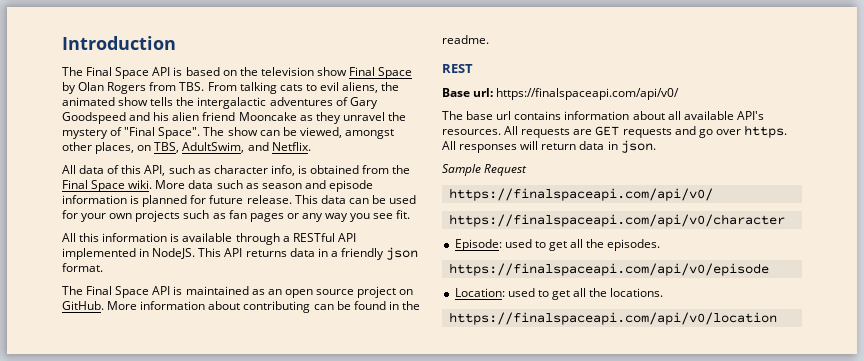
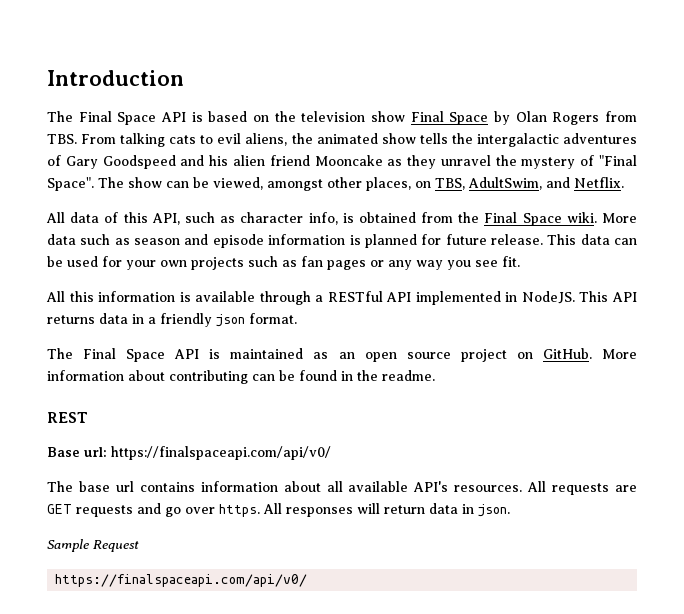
[448,214,785,227] [454,239,661,251] [448,263,769,276] [454,288,664,300] [448,312,777,325] // https://finalspaceapi.com/api/v0/character // Episode: used to get all the episodes. // https://finalspaceapi.com/api/v0/episode // Location: used to get all the locations. // https://finalspaceapi.com/api/v0/location -> (308, 580) none

